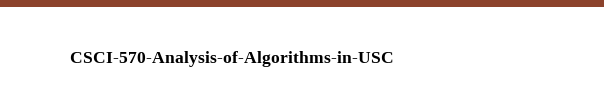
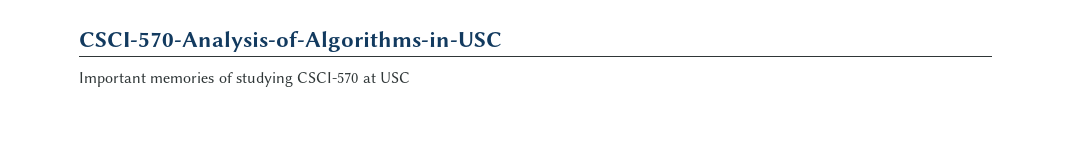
(394, 59) none -> [79,72,410,87] // Important memories of studying CSCI-570 at USC

